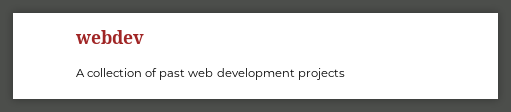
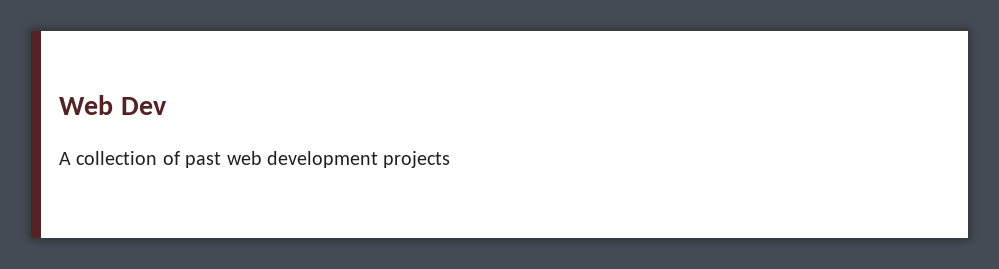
[75,30,144,44] webdev -> [59,95,167,115] Web Dev

